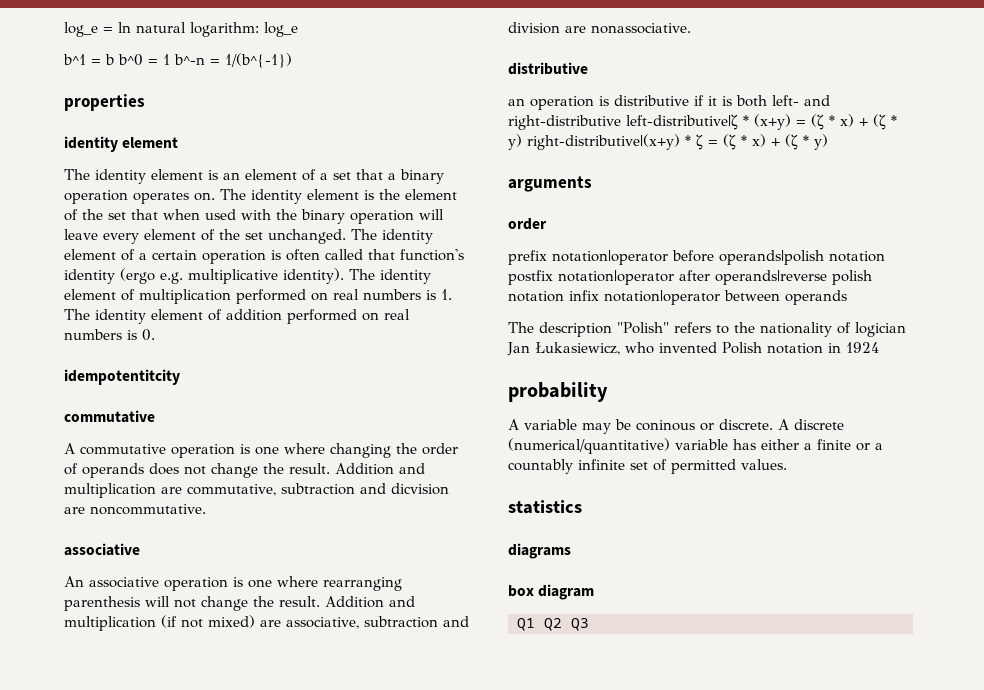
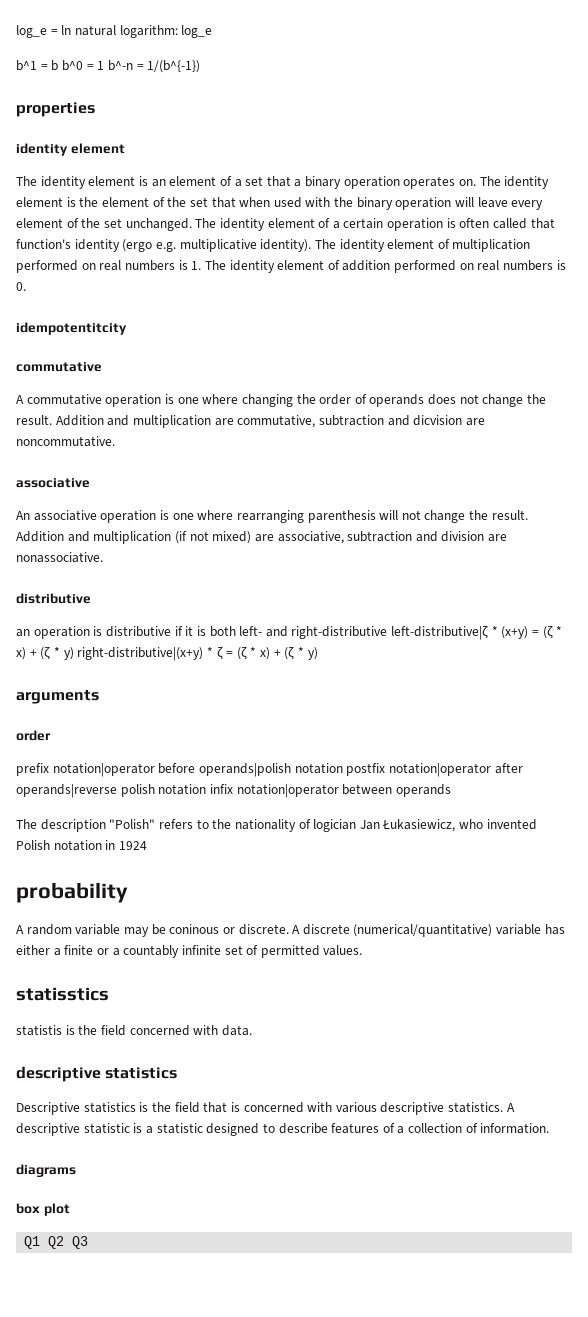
(519, 424) none -> [26,924,72,935] random
[508,500,582,514] statistics -> [16,987,109,1001] [16,1025,252,1036] [16,1066,178,1082] [16,1102,515,1115] [16,1123,550,1136] statisstics // statistis is the field concerned with data. // descriptive statistics // Descriptive statistics is the field that is concerned with various descriptive statistics. A descriptive statistic is a statistic designed to describe features of a collection of information.
[538,584,595,600] diagram -> [43,1203,70,1216] plot

